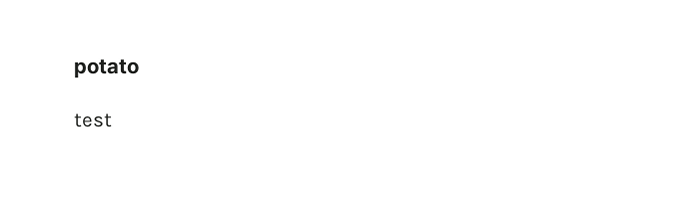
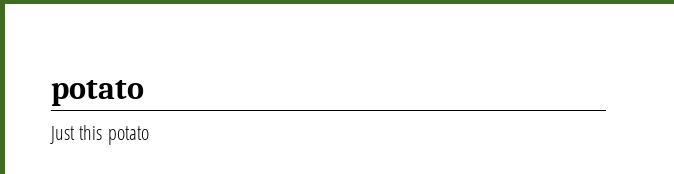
[74,113,113,128] test -> [50,125,149,145] Just this potato

